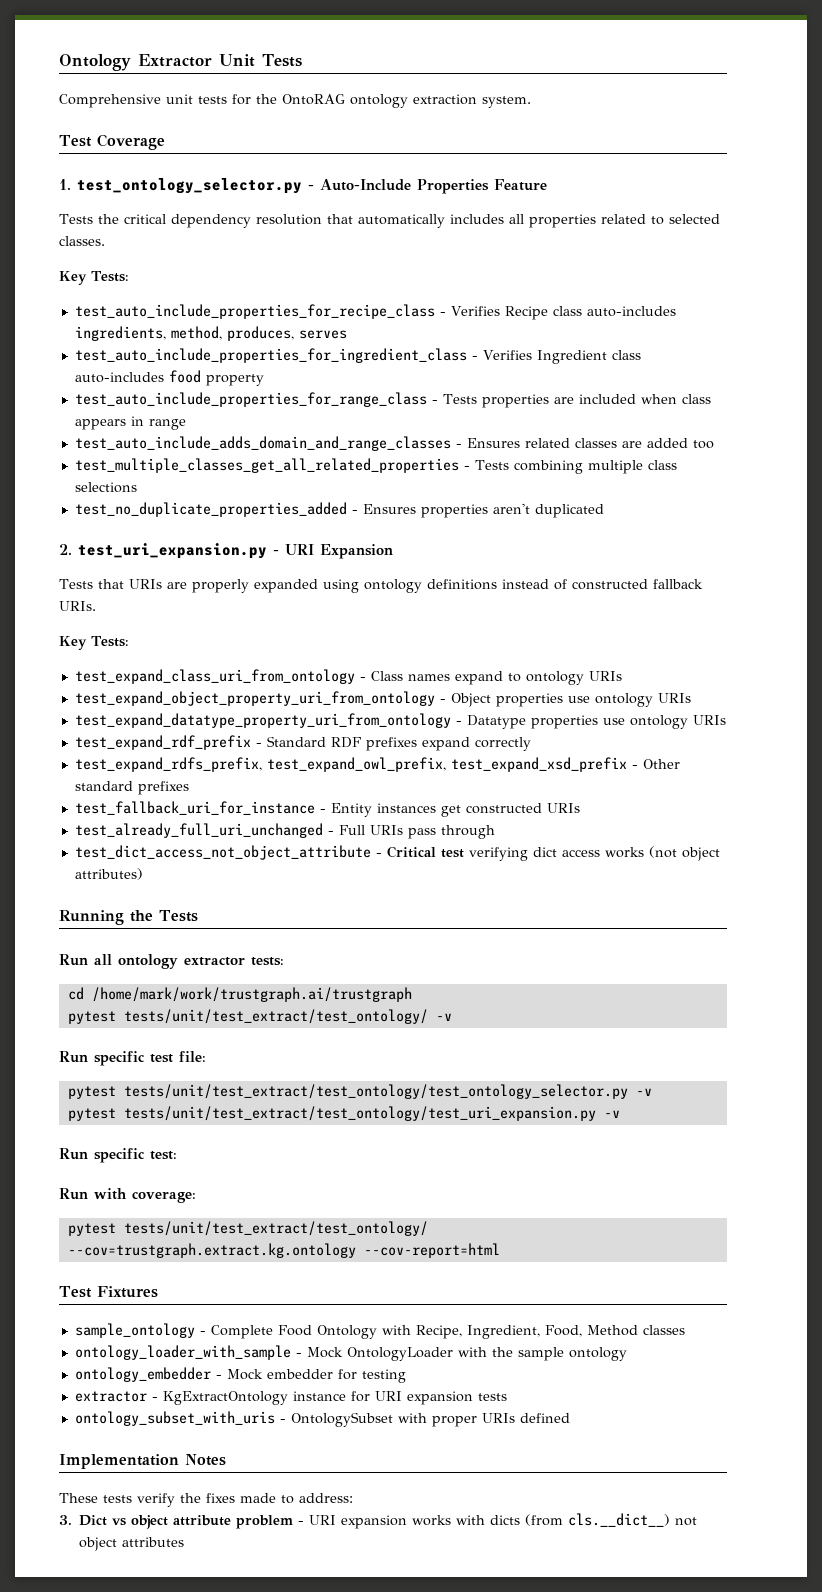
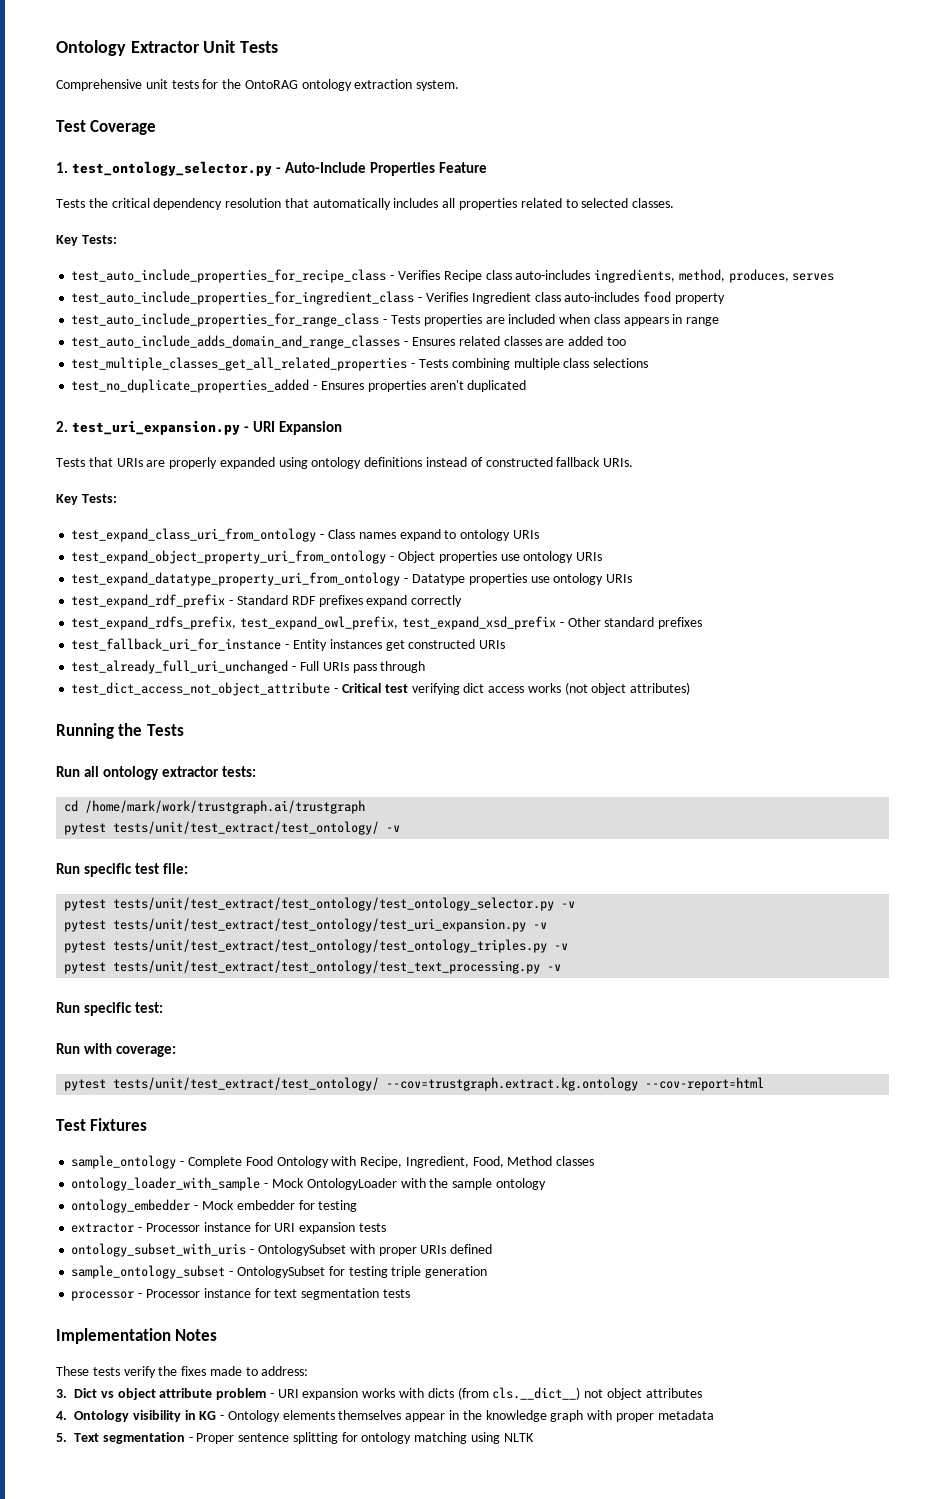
(620, 1114) none -> [64,939,569,953] [64,960,562,974] // pytest tests/unit/test_extract/test_ontology/test_ontology_triples.py -v // pytest tests/unit/test_extract/test_ontology/test_text_processing.py -v
[162,1391,288,1405] KgExtractOntology -> [145,1223,200,1232] Processor
(570, 1418) none -> [71,1265,488,1279] [71,1288,410,1301] // sample_ontology_subset - OntologySubset for testing triple generation // processor - Processor instance for text segmentation tests
(185, 1542) none -> [56,1410,714,1422] [56,1432,534,1444] // 4. Ontology visibility in KG - Ontology elements themselves appear in the knowledge graph with proper metadata // 5. Text segmentation - Proper sentence splitting for ontology matching using NLTK

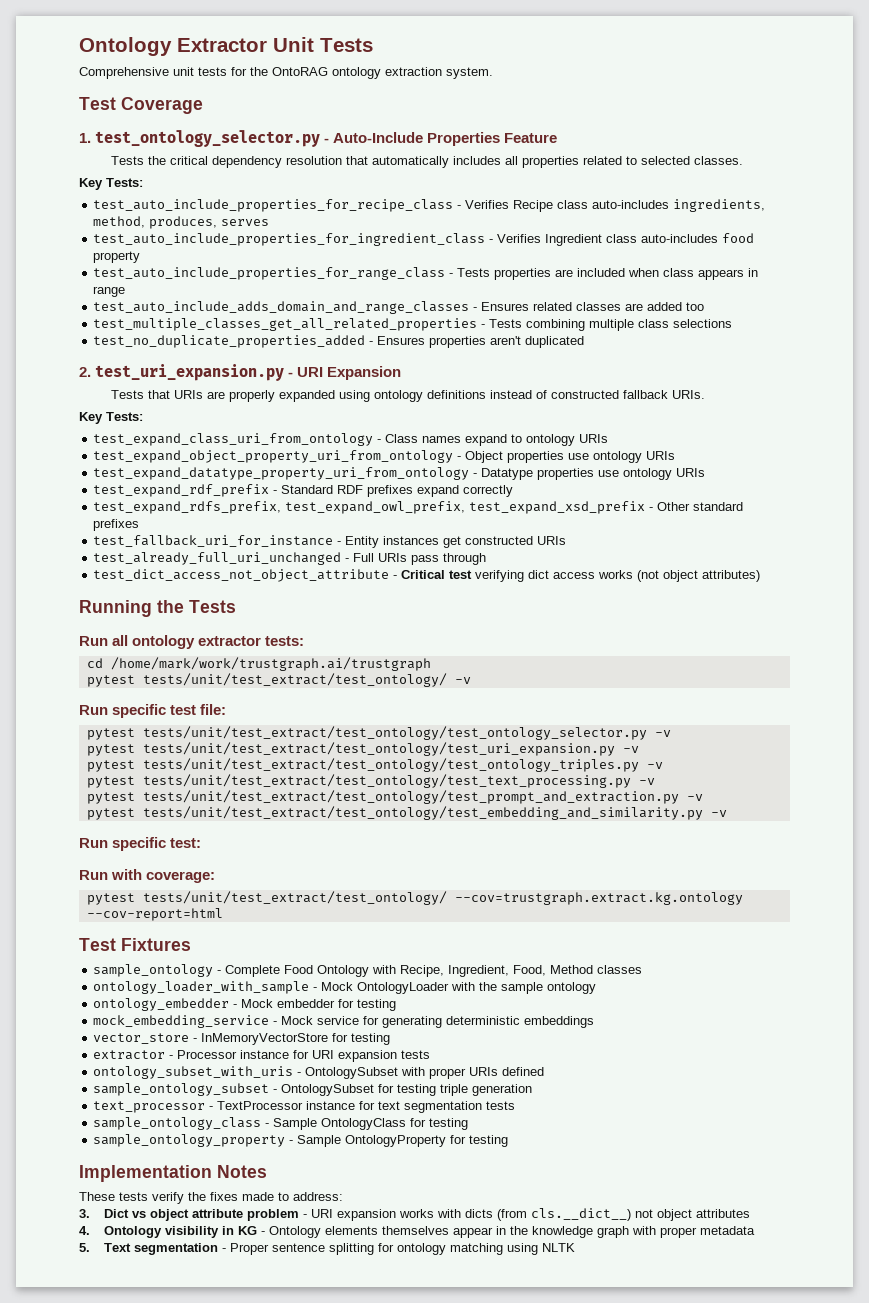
(562, 967) none -> [86,790,703,804] [86,806,727,820] // pytest tests/unit/test_extract/test_ontology/test_prompt_and_extraction.py -v // pytest tests/unit/test_extract/test_ontology/test_embedding_and_similarity.py -v
(358, 1206) none -> [93,1015,595,1028] [93,1033,391,1045] // mock_embedding_service - Mock service for generating deterministic embeddings // vector_store - InMemoryVectorStore for testing
[71,1289,200,1301] processor - Processor -> [93,1101,304,1113] text_processor - TextProcessor
(410, 1293) none -> [93,1117,469,1130] [93,1134,509,1147] // sample_ontology_class - Sample OntologyClass for testing // sample_ontology_property - Sample OntologyProperty for testing

